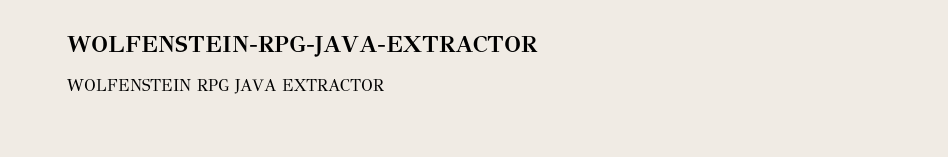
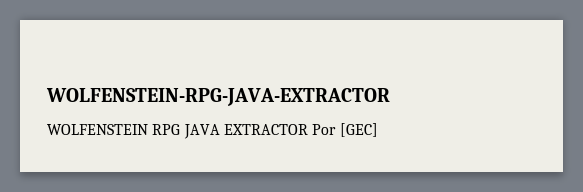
(384, 85) none -> [312,123,378,137] Por [GEC]

